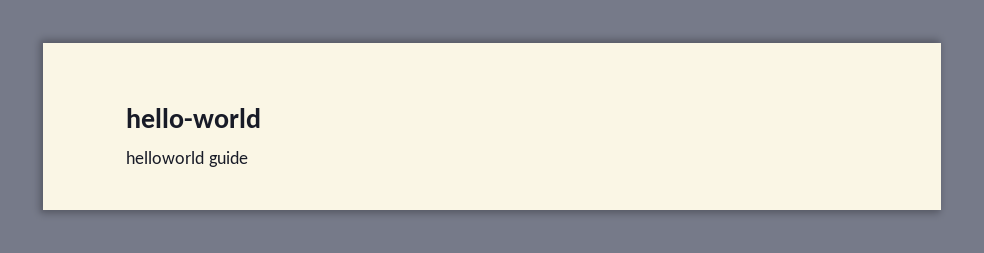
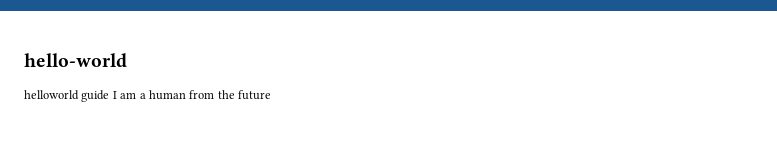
(248, 159) none -> [112,90,271,100] I am a human from the future

